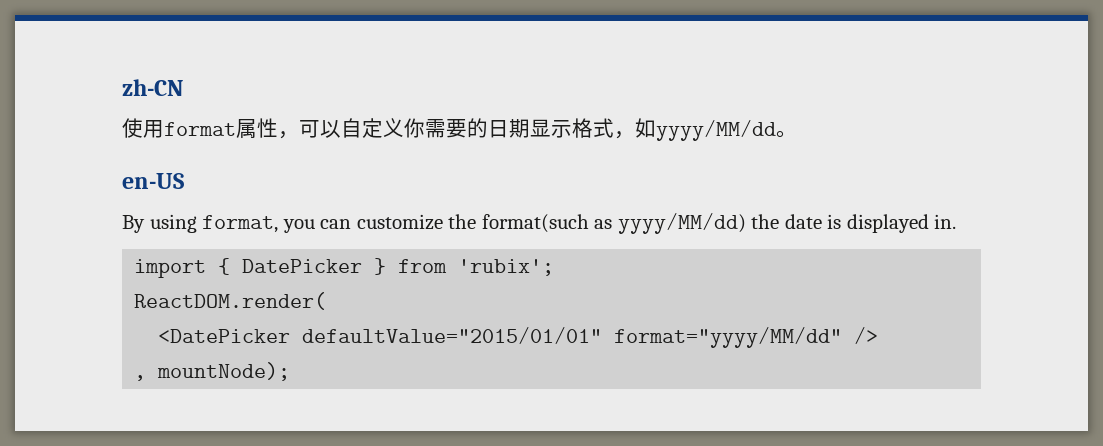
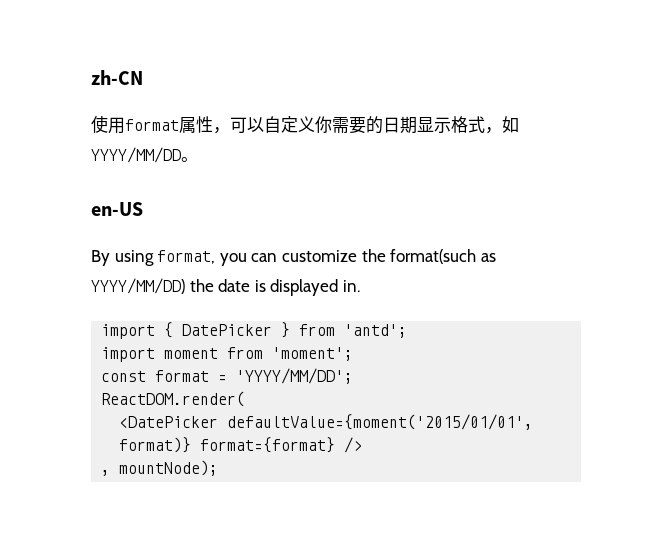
[656,120,776,141] yyyy/MM/dd -> [91,147,181,163] YYYY/MM/DD
[617,213,746,234] yyyy/MM/dd) -> [91,278,185,294] YYYY/MM/DD)
[458,259,555,276] 'rubix'; -> [344,324,408,338] [101,347,354,362] [101,368,354,384] 'antd'; // import moment from 'moment'; // const format = 'YYYY/MM/DD';
[302,327,843,348] defaultValue="2015/01/01" format="yyyy/MM/dd" -> [227,414,534,430] [119,437,336,453] defaultValue={moment('2015/01/01', format)} format={format}

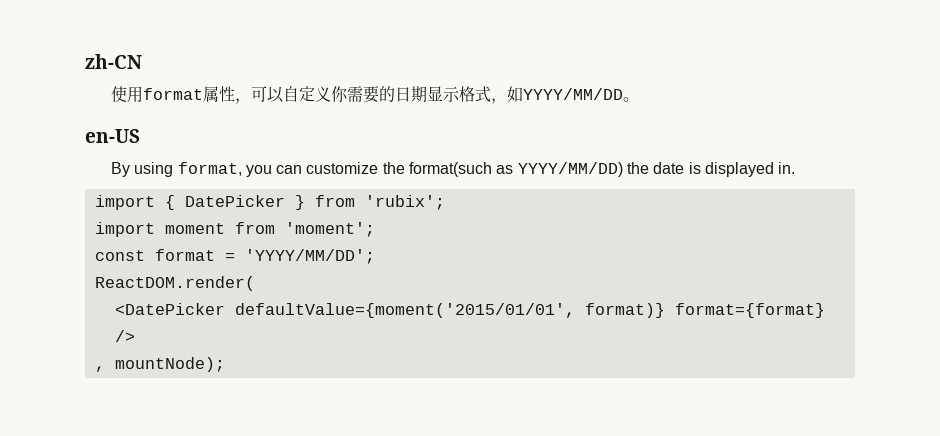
[344,324,408,338] 'antd'; -> [364,195,445,210] 'rubix';

